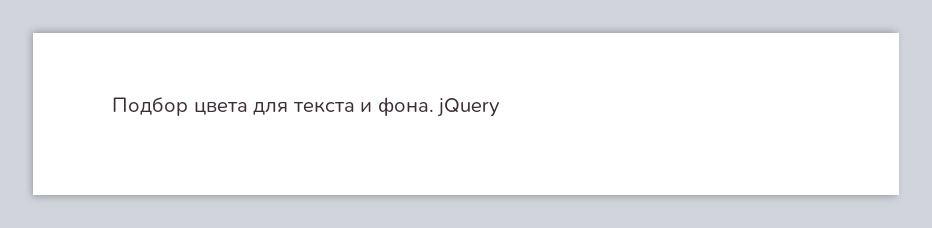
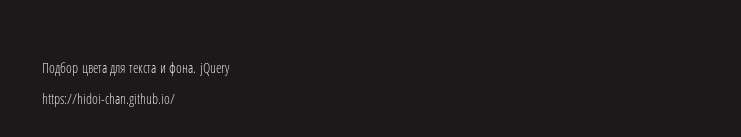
(501, 107) none -> [42,93,175,107] // https://hidoi-chan.github.io/

